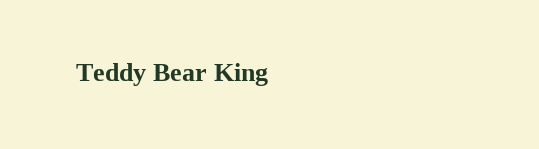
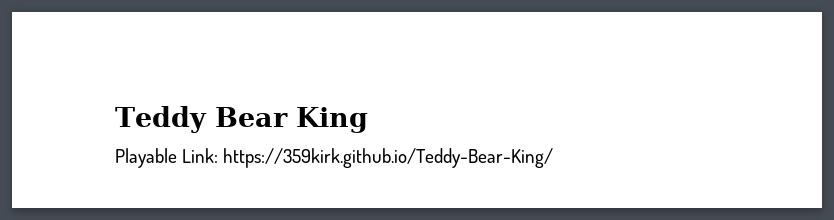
(269, 74) none -> [115,148,554,168] // Playable Link: https://359kirk.github.io/Teddy-Bear-King/

